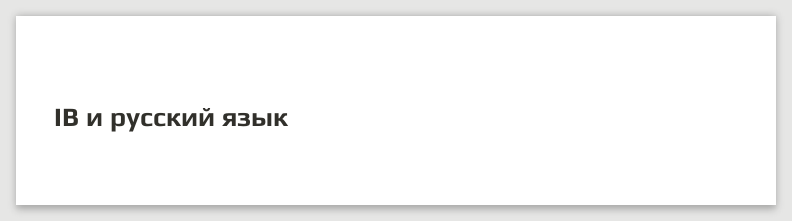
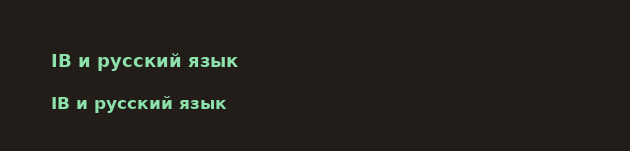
[54,107,290,132] IB и русский язык -> [51,53,238,71] [51,96,227,113] IB и русский язык // IB и русский язык

